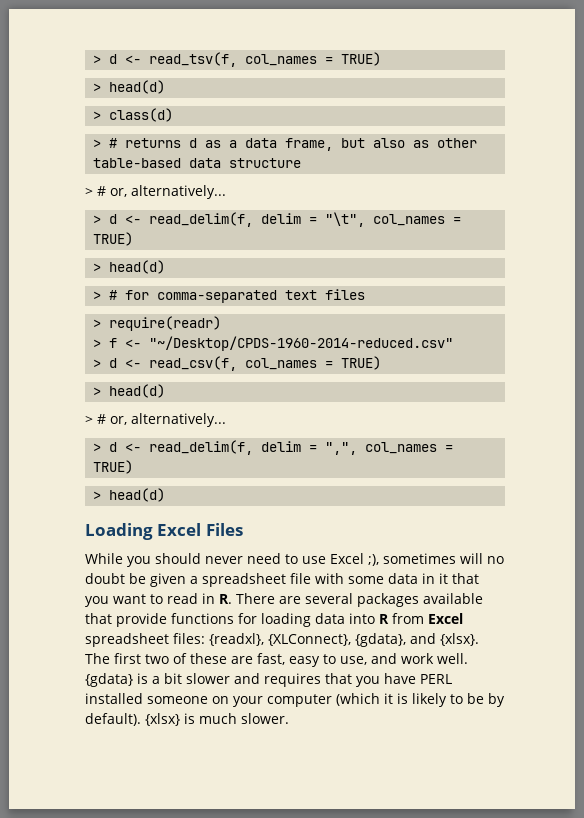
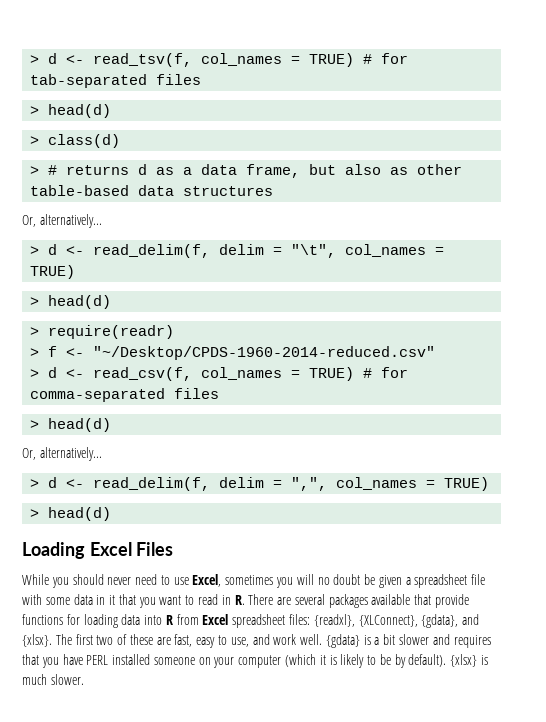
(382, 59) none -> [363,53,409,64] [30,74,202,88] # for tab-separated files
[229,158,302,168] [85,186,127,197] structure // > # or, -> [183,186,274,196] [22,215,36,227] structures // Or,
[93,289,366,303] // > # for comma-separated text files -> (112, 302) none
[93,384,166,398] [85,414,127,425] // > head(d) // > # or, -> [363,367,409,378] [30,388,220,402] [30,418,112,432] [22,448,36,460] # for comma-separated files // > head(d) // Or,
[330,553,456,566] Excel ;), sometimes -> [192,574,294,588] Excel, sometimes you

